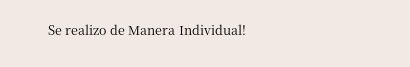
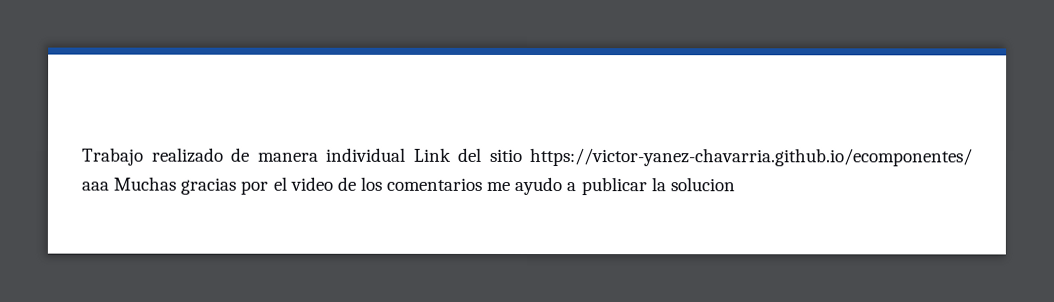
[48,24,246,35] Se realizo de Manera Individual! -> [81,147,973,167] [81,176,735,196] Trabajo realizado de manera individual Link del sitio https://victor-yanez-chavarria.github.io/ecomponentes/ aaa Muchas gracias por el video de los comentarios me ayudo a publicar la solucion

